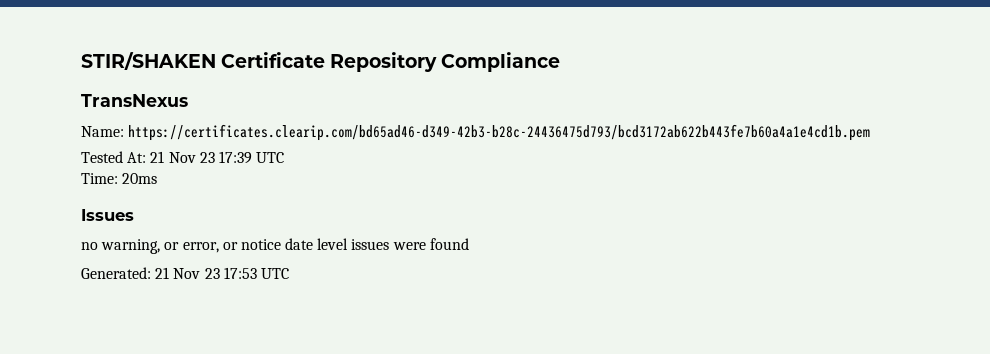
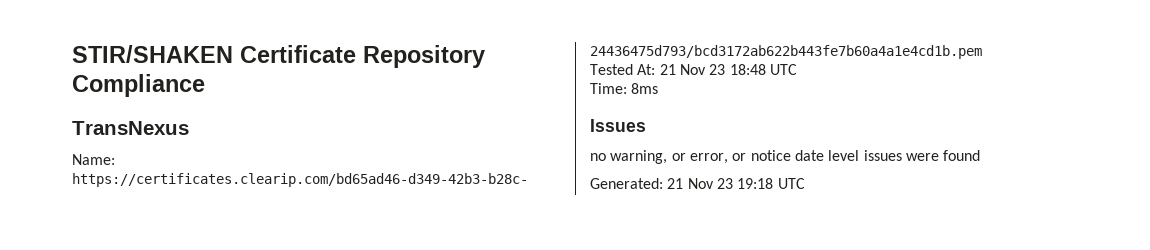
[218,151,252,164] 17:39 -> [729,64,766,75] 18:48
[122,173,158,184] 20ms -> [631,83,659,94] 8ms
[223,267,257,279] 17:53 -> [737,178,774,189] 19:18

